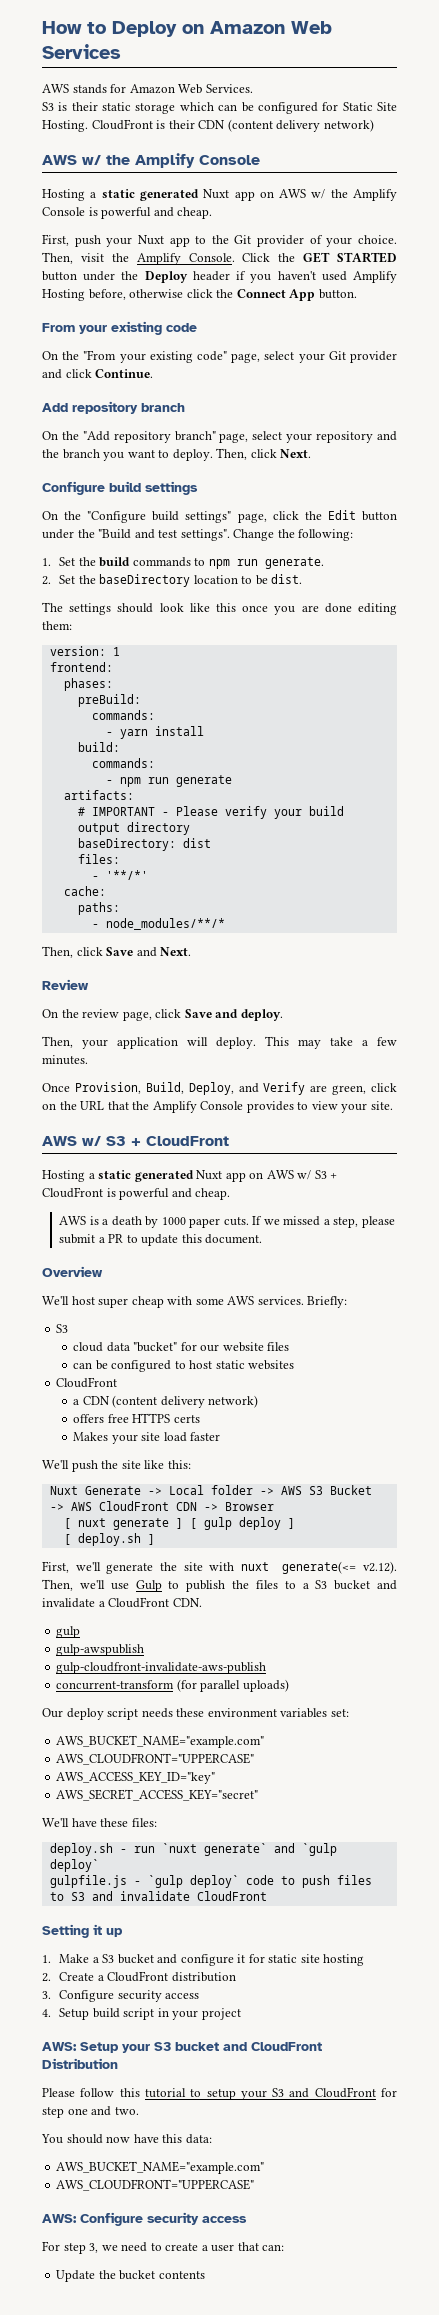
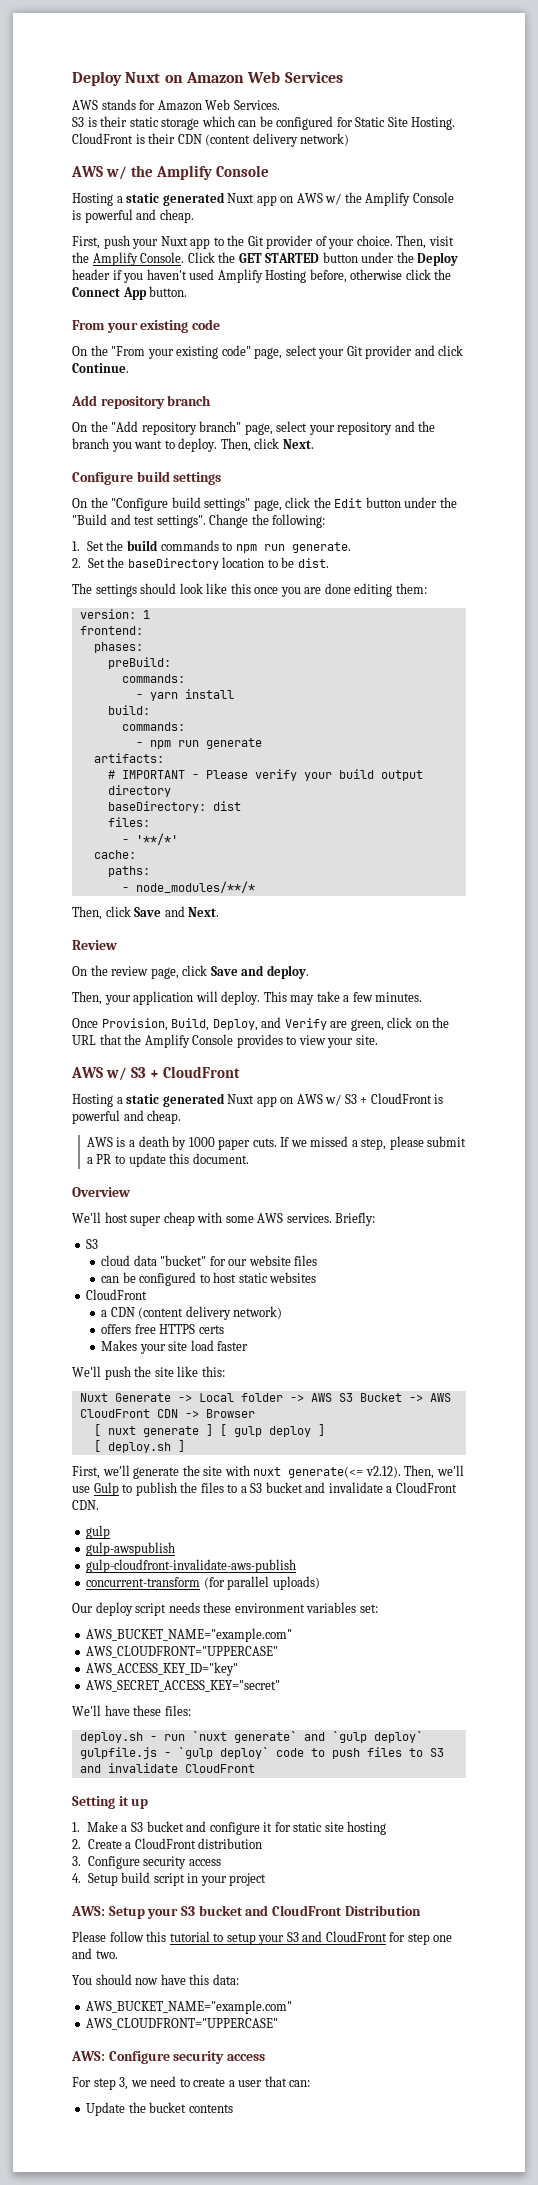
[42,21,177,37] How to Deploy -> [72,71,161,86] Deploy Nuxt

